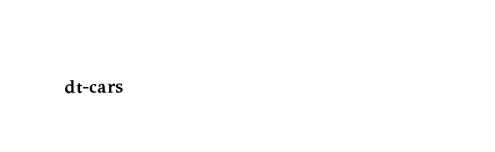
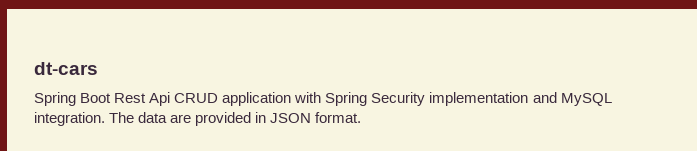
(124, 87) none -> [34,92,612,106] [34,112,362,126] // Spring Boot Rest Api CRUD application with Spring Security implementation and MySQL integration. The data are provided in JSON format.

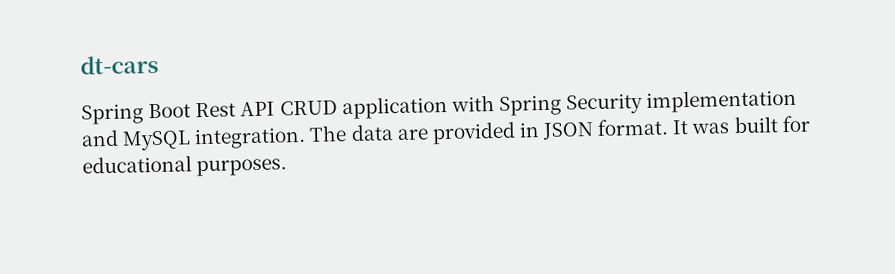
[149,92,171,106] Api -> [240,101,276,117] API
(362, 117) none -> [672,115,810,135] [82,155,288,177] It was built for educational purposes.

